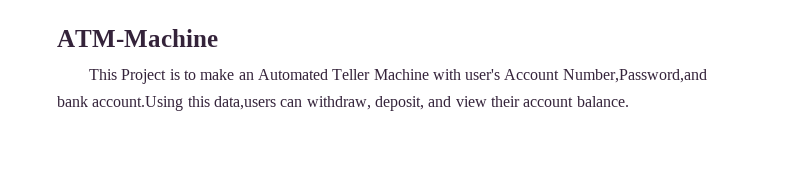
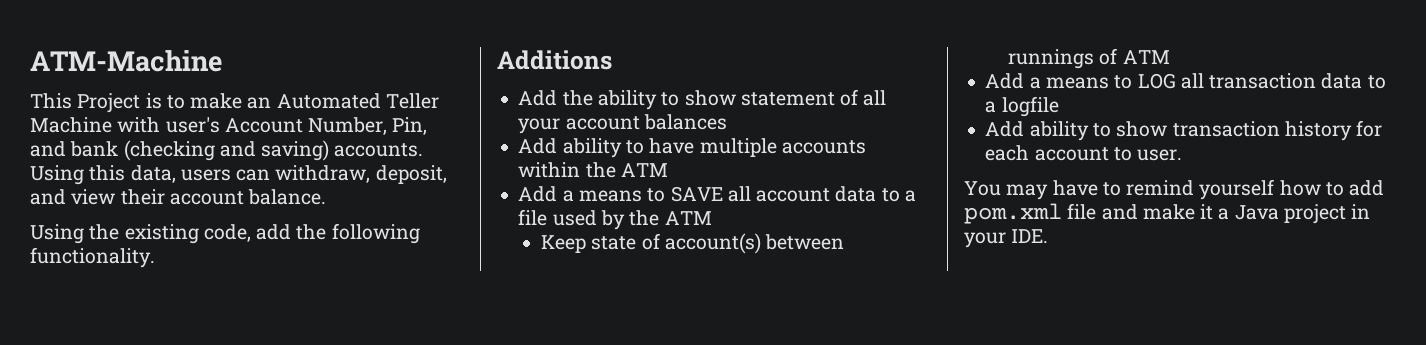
[562,69,707,83] [57,96,276,111] Number,Password,and bank account.Using this data,users -> [308,117,428,135] [30,140,424,161] [30,165,231,185] Number, Pin, and bank (checking and saving) accounts. Using this data, users
(629, 101) none -> [30,223,420,244] [30,247,155,268] [497,50,612,70] [518,89,887,110] [518,114,727,134] [518,138,866,158] [518,162,668,178] [518,186,916,202] [518,209,712,230] [541,233,845,254] [1008,48,1170,69] [985,73,1386,89] [985,96,1059,117] [985,120,1383,141] [985,145,1183,161] [964,179,1385,200] [964,203,1371,224] [964,229,1049,248] // Using the existing code, add the following functionality. // Additions // Add the ability to show statement of all your account balances // Add ability to have multiple accounts within the ATM // Add a means to SAVE all account data to a file used by the ATM // Keep state of account(s) between runnings of ATM // Add a means to LOG all transaction data to a logfile // Add ability to show transaction history for each account to user. // You may have to remind yourself how to add pom.xml file and make it a Java project in your IDE.

